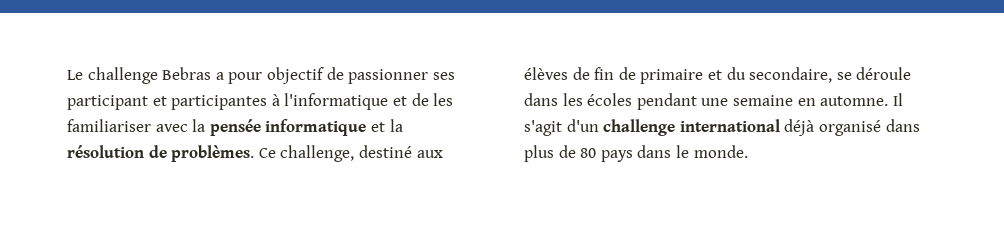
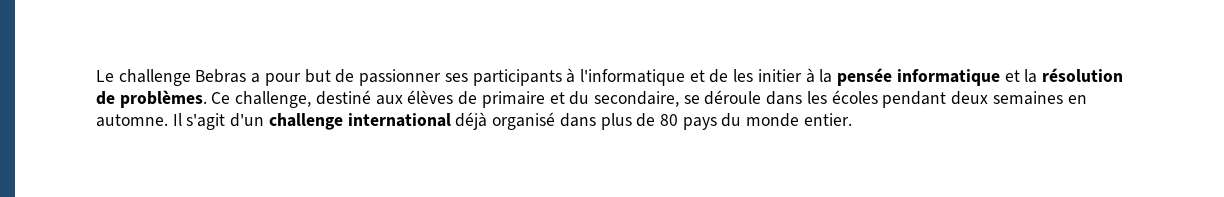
[266,67,324,84] objectif -> [304,69,331,83] but
[67,95,268,110] participant et participantes -> [472,69,562,86] participants
[67,119,188,132] familiariser avec -> [757,68,815,83] initier à
[594,67,636,80] fin de -> (478, 98) none
[701,95,793,106] une semaine -> [951,91,1063,105] deux semaines
[637,145,748,158] dans le monde. -> [721,113,852,127] du monde entier.

